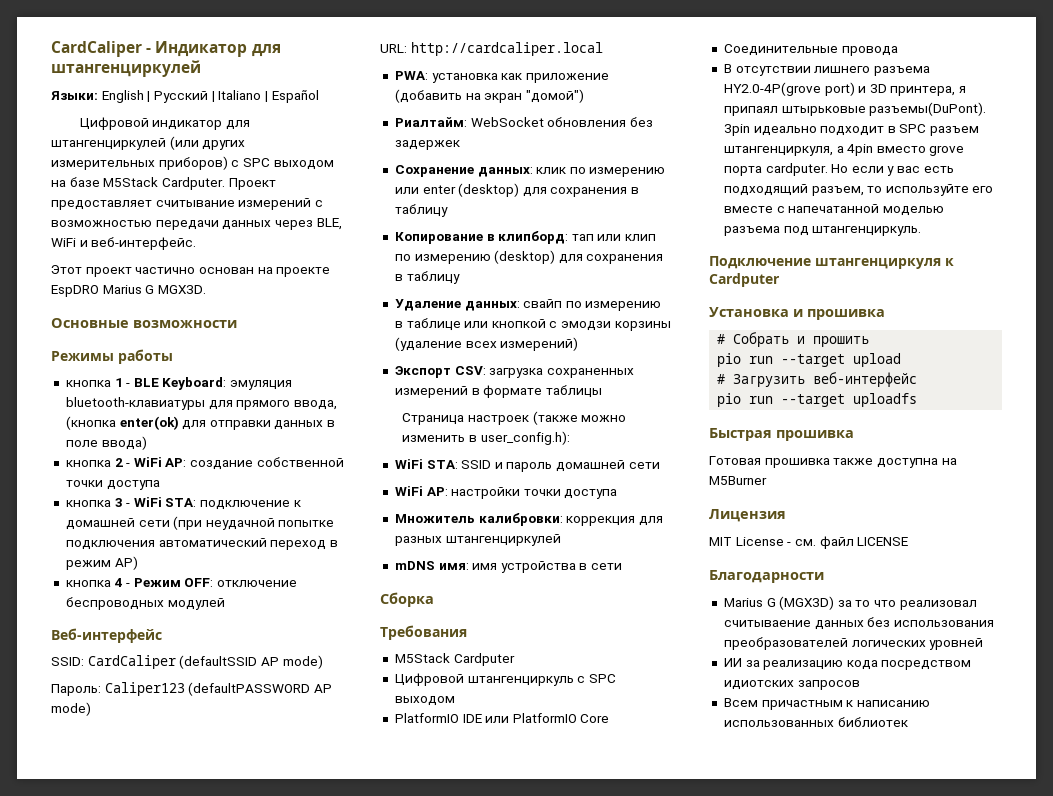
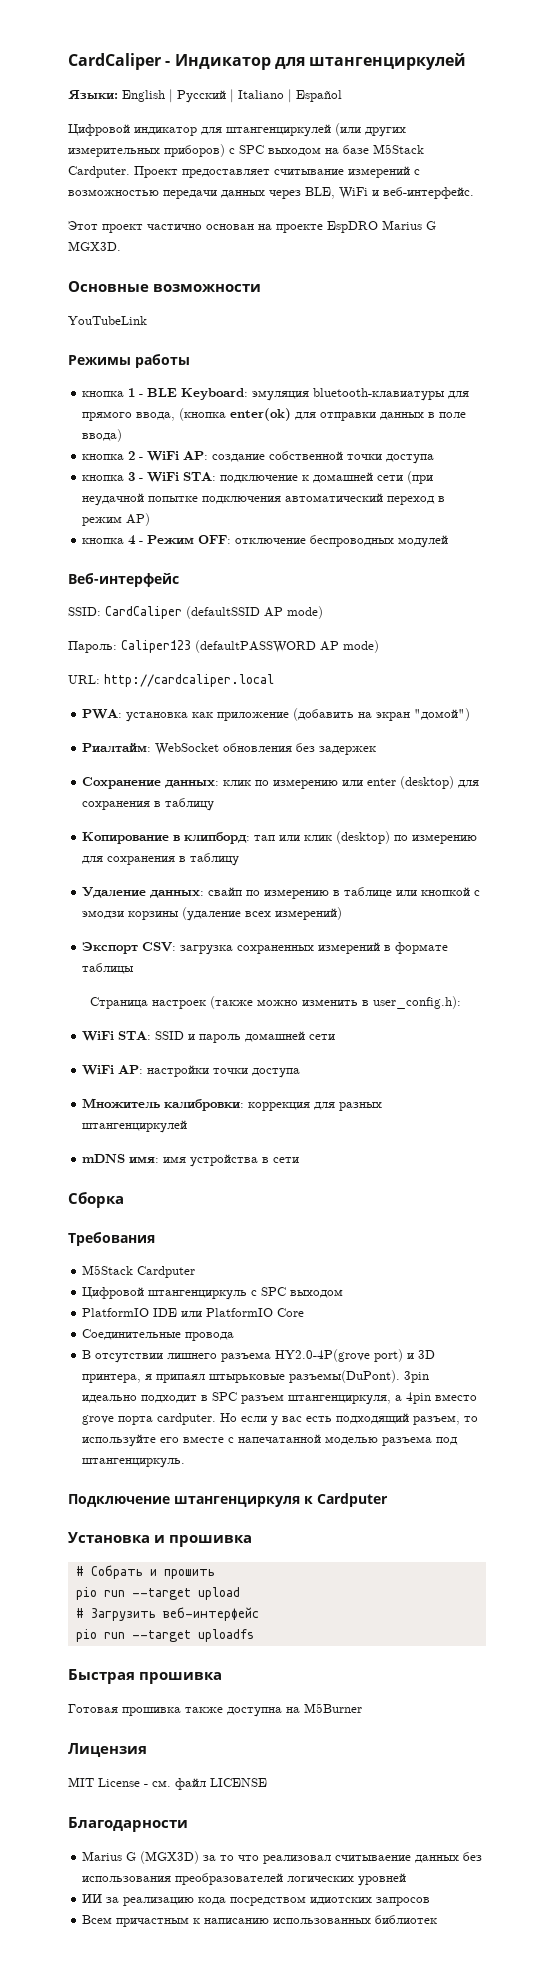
(237, 324) none -> [68,316,147,325] // YouTubeLink
[625,234,657,241] [394,250,556,264] клип по измерению (desktop) -> [304,831,478,844] клик (desktop) по измерению

